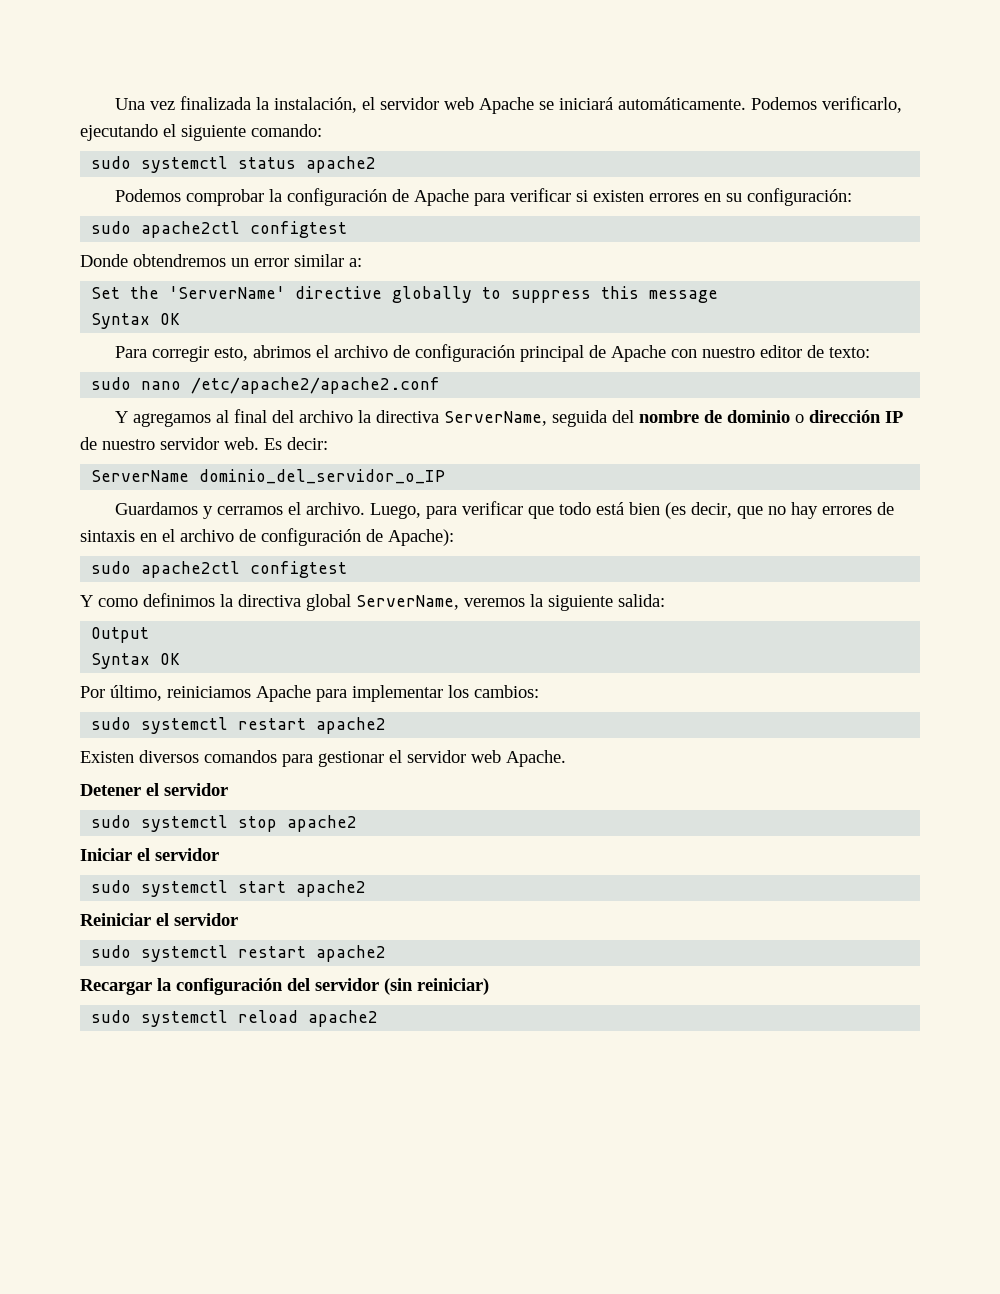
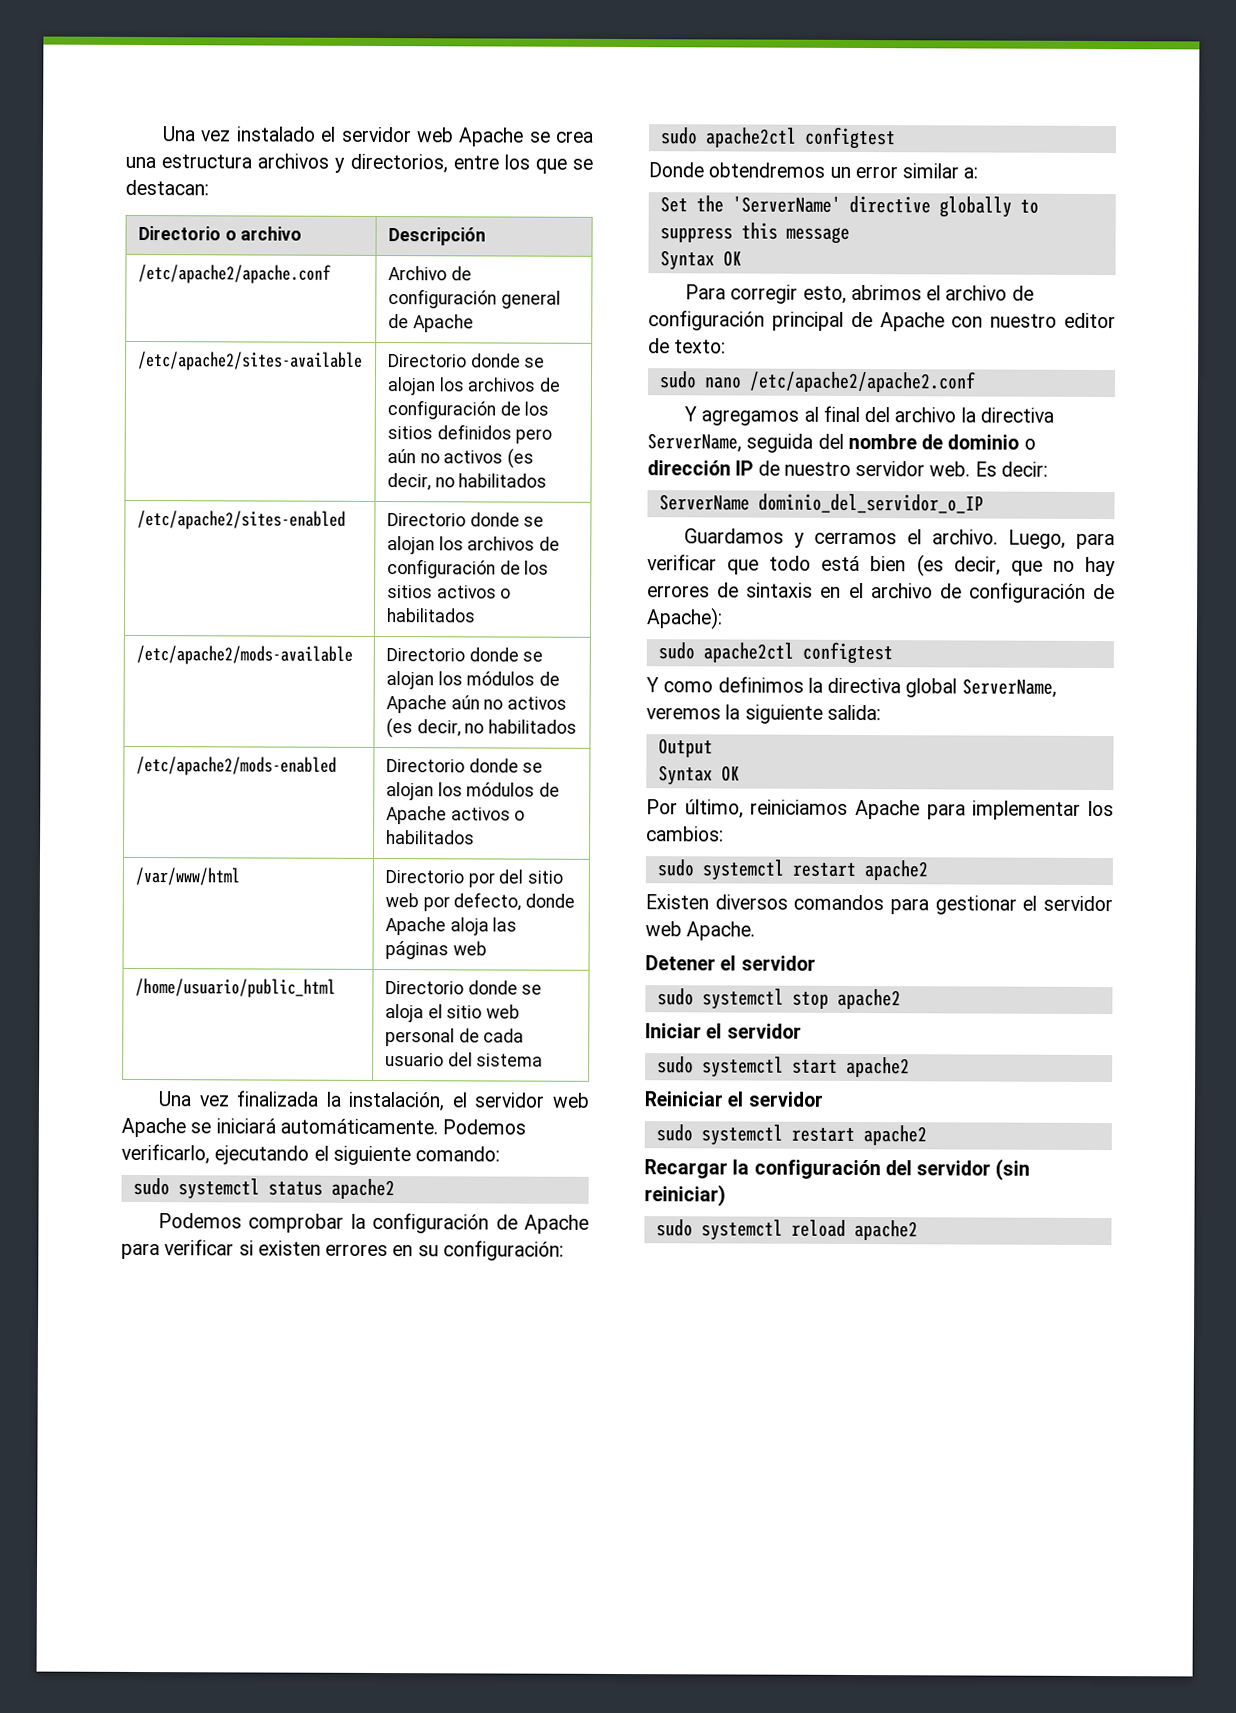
[115,98,176,110] Una vez -> [162,126,594,147] [125,153,593,174] [125,179,209,196] [137,225,303,241] [387,227,486,246] [137,263,331,284] [387,266,472,281] [387,289,561,309] [387,314,474,333] [137,350,363,371] [387,353,546,368] [386,377,562,396] [386,400,550,420] [386,424,553,444] [386,448,535,469] [386,473,548,491] [136,509,346,530] [386,512,545,527] [386,536,561,555] [386,559,550,579] [386,585,512,599] [385,608,476,623] [135,644,353,665] [385,647,544,662] [385,671,561,690] [385,695,568,714] [385,718,578,739] [135,755,337,776] [385,758,544,773] [385,782,561,801] [385,806,526,825] [385,830,475,845] [134,866,240,886] [384,869,564,888] [384,892,576,912] [384,917,518,936] [384,941,487,960] [134,977,336,998] [384,980,543,995] [384,1004,521,1023] [384,1028,525,1047] [384,1052,544,1067] [158,1091,229,1107] Una vez instalado el servidor web Apache se crea una estructura archivos y directorios, entre los que se destacan: // Directorio o archivo | Descripción // /etc/apache2/apache.conf | Archivo de configuración general de Apache // /etc/apache2/sites-available | Directorio donde se alojan los archivos de configuración de los sitios definidos pero aún no activos (es decir, no habilitados // /etc/apache2/sites-enabled | Directorio donde se alojan los archivos de configuración de los sitios activos o habilitados // /etc/apache2/mods-available | Directorio donde se alojan los módulos de Apache aún no activos (es decir, no habilitados // /etc/apache2/mods-enabled | Directorio donde se alojan los módulos de Apache activos o habilitados // /var/www/html | Directorio por del sitio web por defecto, donde Apache aloja las páginas web // /home/usuario/public_html | Directorio donde se aloja el sitio web personal de cada usuario del sistema // Una vez

